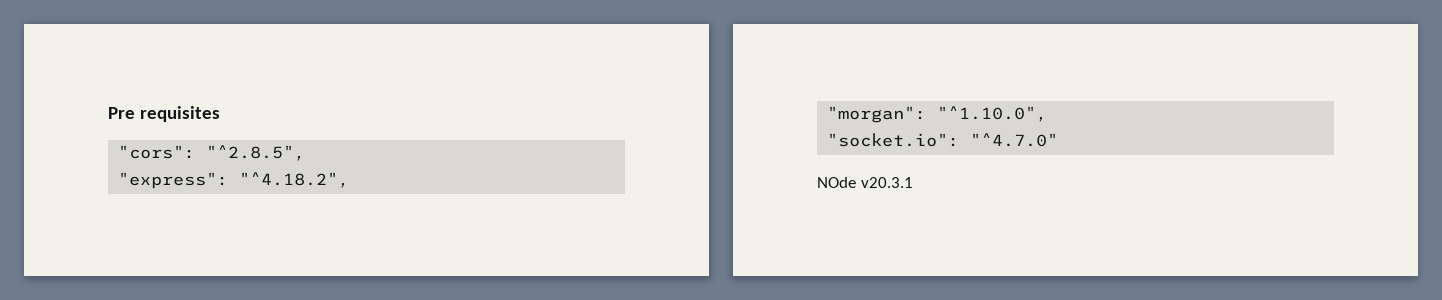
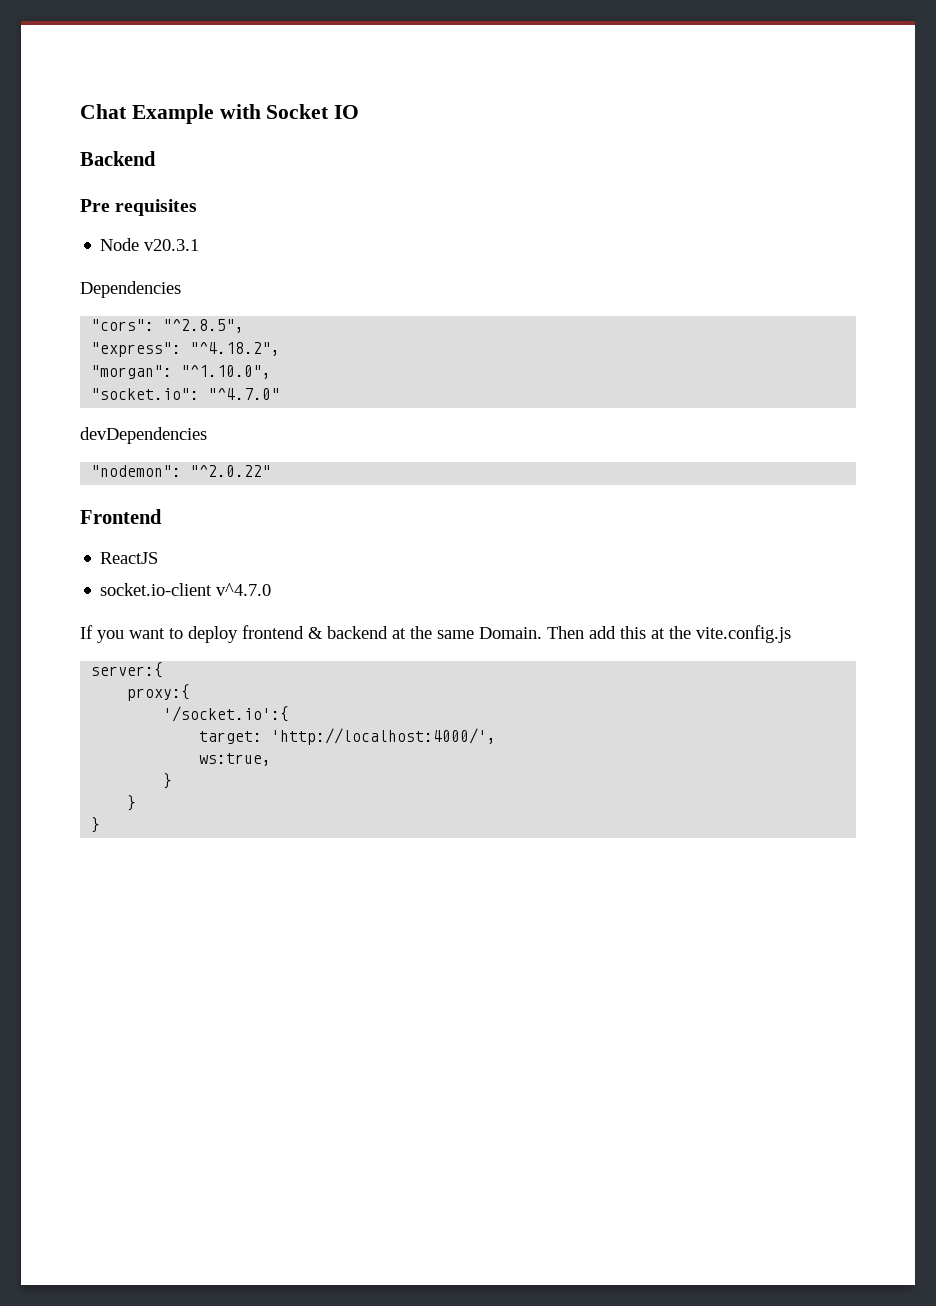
(108, 113) none -> [80,104,360,124] [80,151,156,166] Chat Example with Socket IO // Backend //
(221, 114) none -> [100,238,200,251] [80,281,181,298] // Node v20.3.1 // Dependencies
[817,177,913,188] NOde v20.3.1 -> [80,427,207,444] [91,465,272,477] [80,509,162,524] [100,552,159,564] [100,583,272,596] [80,625,791,643] [91,662,164,678] [127,684,191,701] [163,706,290,722] [199,728,497,745] [199,753,272,766] [163,773,173,789] [127,795,137,811] [91,817,101,833] devDependencies // "nodemon": "^2.0.22" // Frontend // ReactJS // socket.io-client v^4.7.0 // If you want to deploy frontend & backend at the same Domain. Then add this at the vite.config.js // server:{ // proxy:{ // '/socket.io':{ // target: 'http://localhost:4000/', // ws:true, // } // } // }

